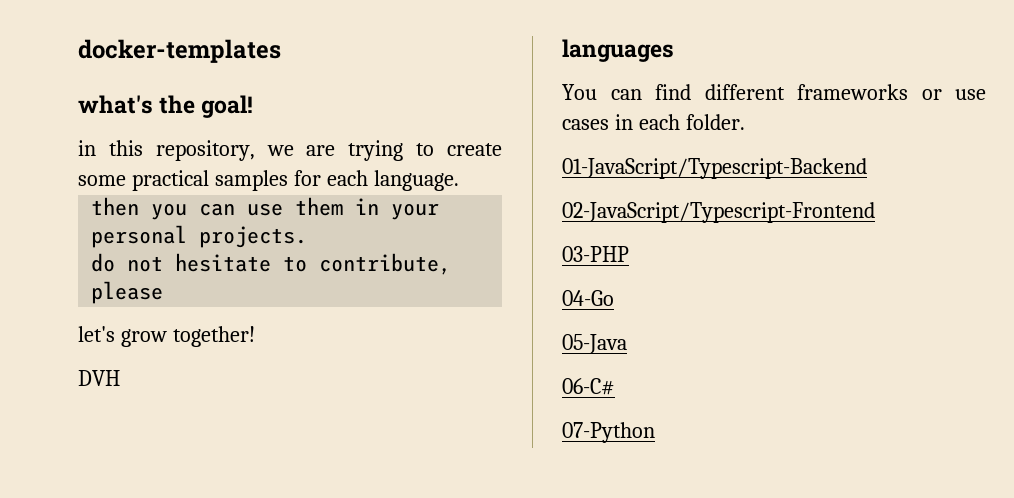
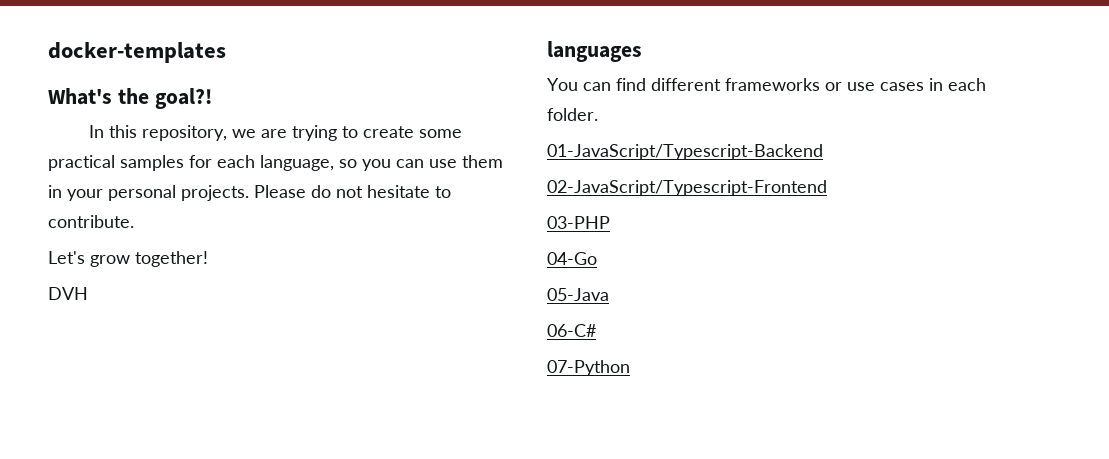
[78,95,254,118] [78,140,96,156] what's the goal! // in -> [48,88,212,109] [88,125,104,138] What's the goal?! // In
[373,170,459,191] [91,197,140,216] language. // then -> [260,155,357,171] language, so
(308, 237) // -> [254,185,306,198] Please
[319,253,452,275] [91,281,164,304] [78,326,115,342] contribute, please // let's -> [48,215,134,228] [48,251,85,264] contribute. // Let's

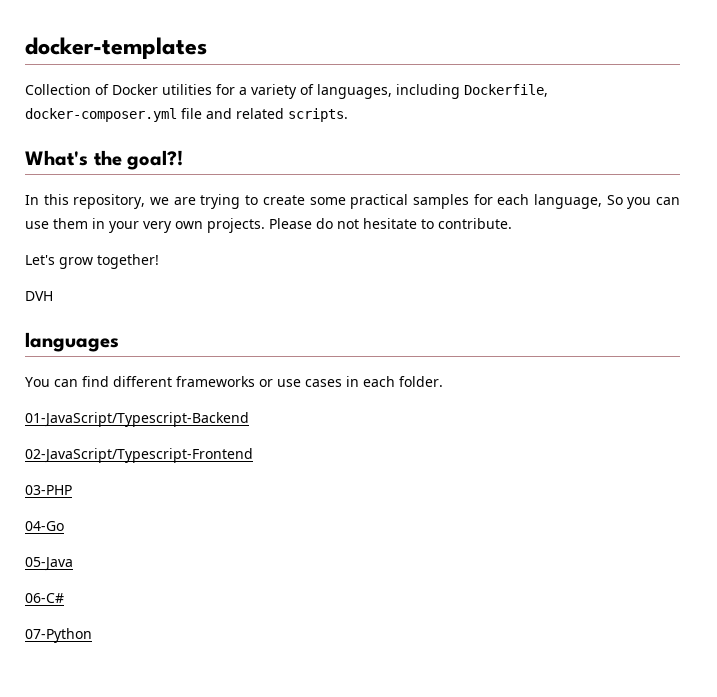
(226, 52) none -> [25,84,548,99] [25,108,348,122] // Collection of Docker utilities for a variety of languages, including Dockerfile, docker-composer.yml file and related scripts.
[339,159,357,168] so -> [606,195,623,205] So
[108,185,176,201] personal -> [143,221,203,233] very own

